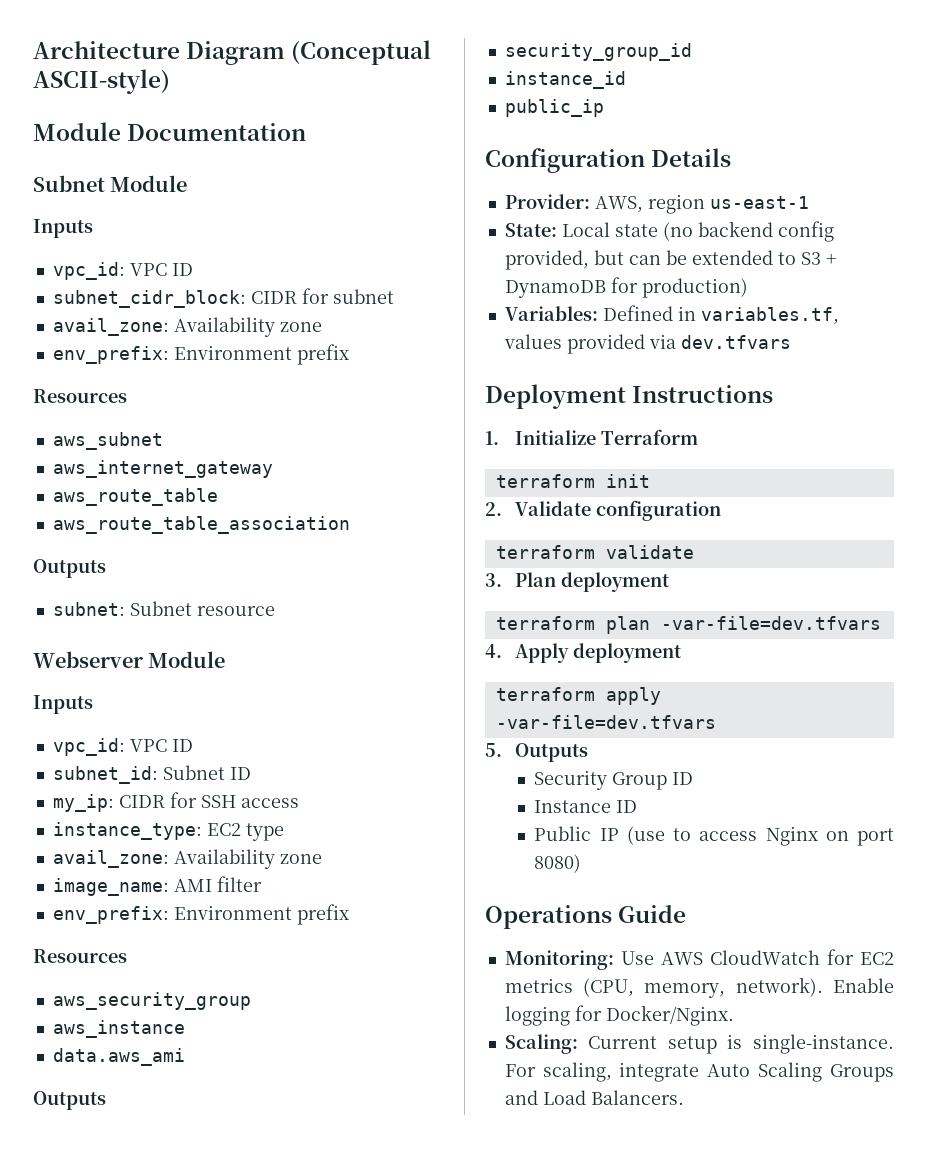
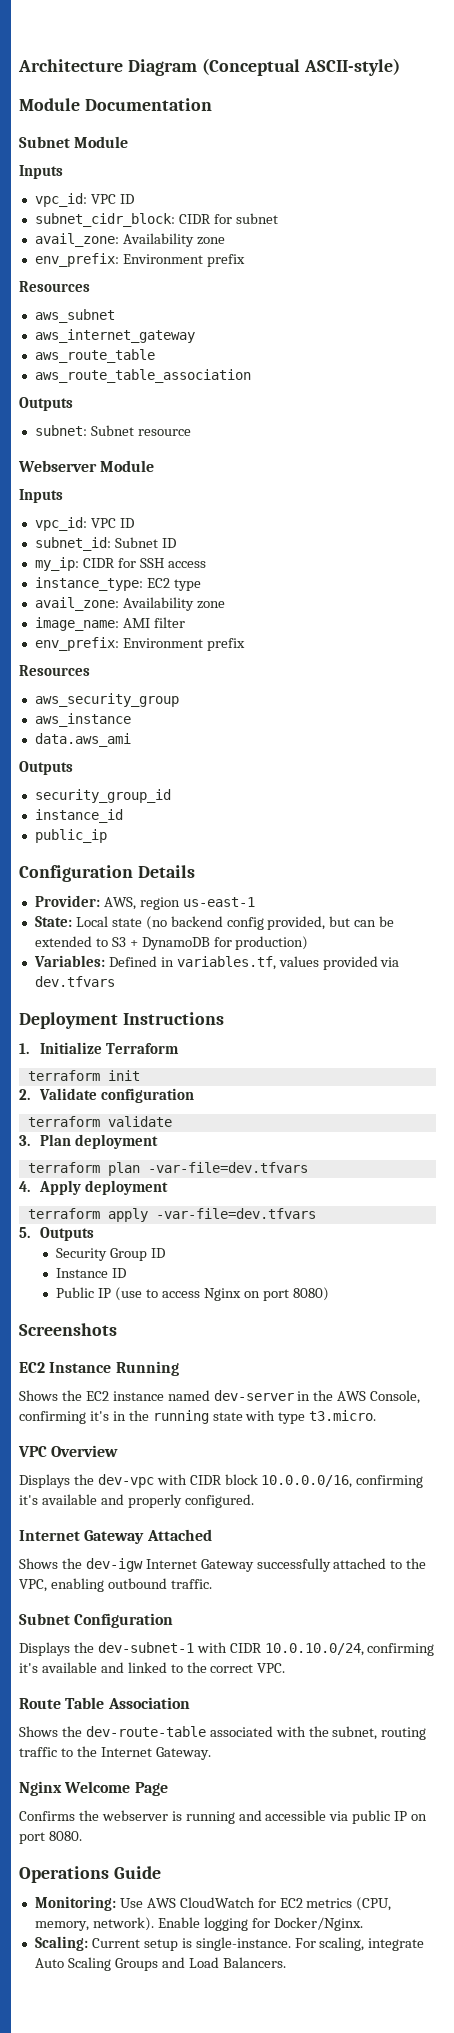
(582, 863) none -> [19,1323,117,1336] [19,1361,179,1376] [19,1390,421,1404] [19,1410,377,1424] [18,1445,119,1457] [19,1474,424,1488] [19,1494,254,1508] [19,1529,212,1544] [19,1558,427,1572] [19,1578,212,1592] [19,1613,174,1628] [19,1642,435,1656] [19,1662,286,1673] [19,1697,190,1709] [19,1726,427,1740] [19,1746,211,1760] [19,1781,168,1796] [19,1810,428,1824] [19,1831,82,1844] // Screenshots // EC2 Instance Running // Shows the EC2 instance named dev-server in the AWS Console, confirming it's in the running state with type t3.micro. // VPC Overview // Displays the dev-vpc with CIDR block 10.0.0.0/16, confirming it's available and properly configured. // Internet Gateway Attached // Shows the dev-igw Internet Gateway successfully attached to the VPC, enabling outbound traffic. // Subnet Configuration // Displays the dev-subnet-1 with CIDR 10.0.10.0/24, confirming it's available and linked to the correct VPC. // Route Table Association // Shows the dev-route-table associated with the subnet, routing traffic to the Internet Gateway. // Nginx Welcome Page // Confirms the webserver is running and accessible via public IP on port 8080.

